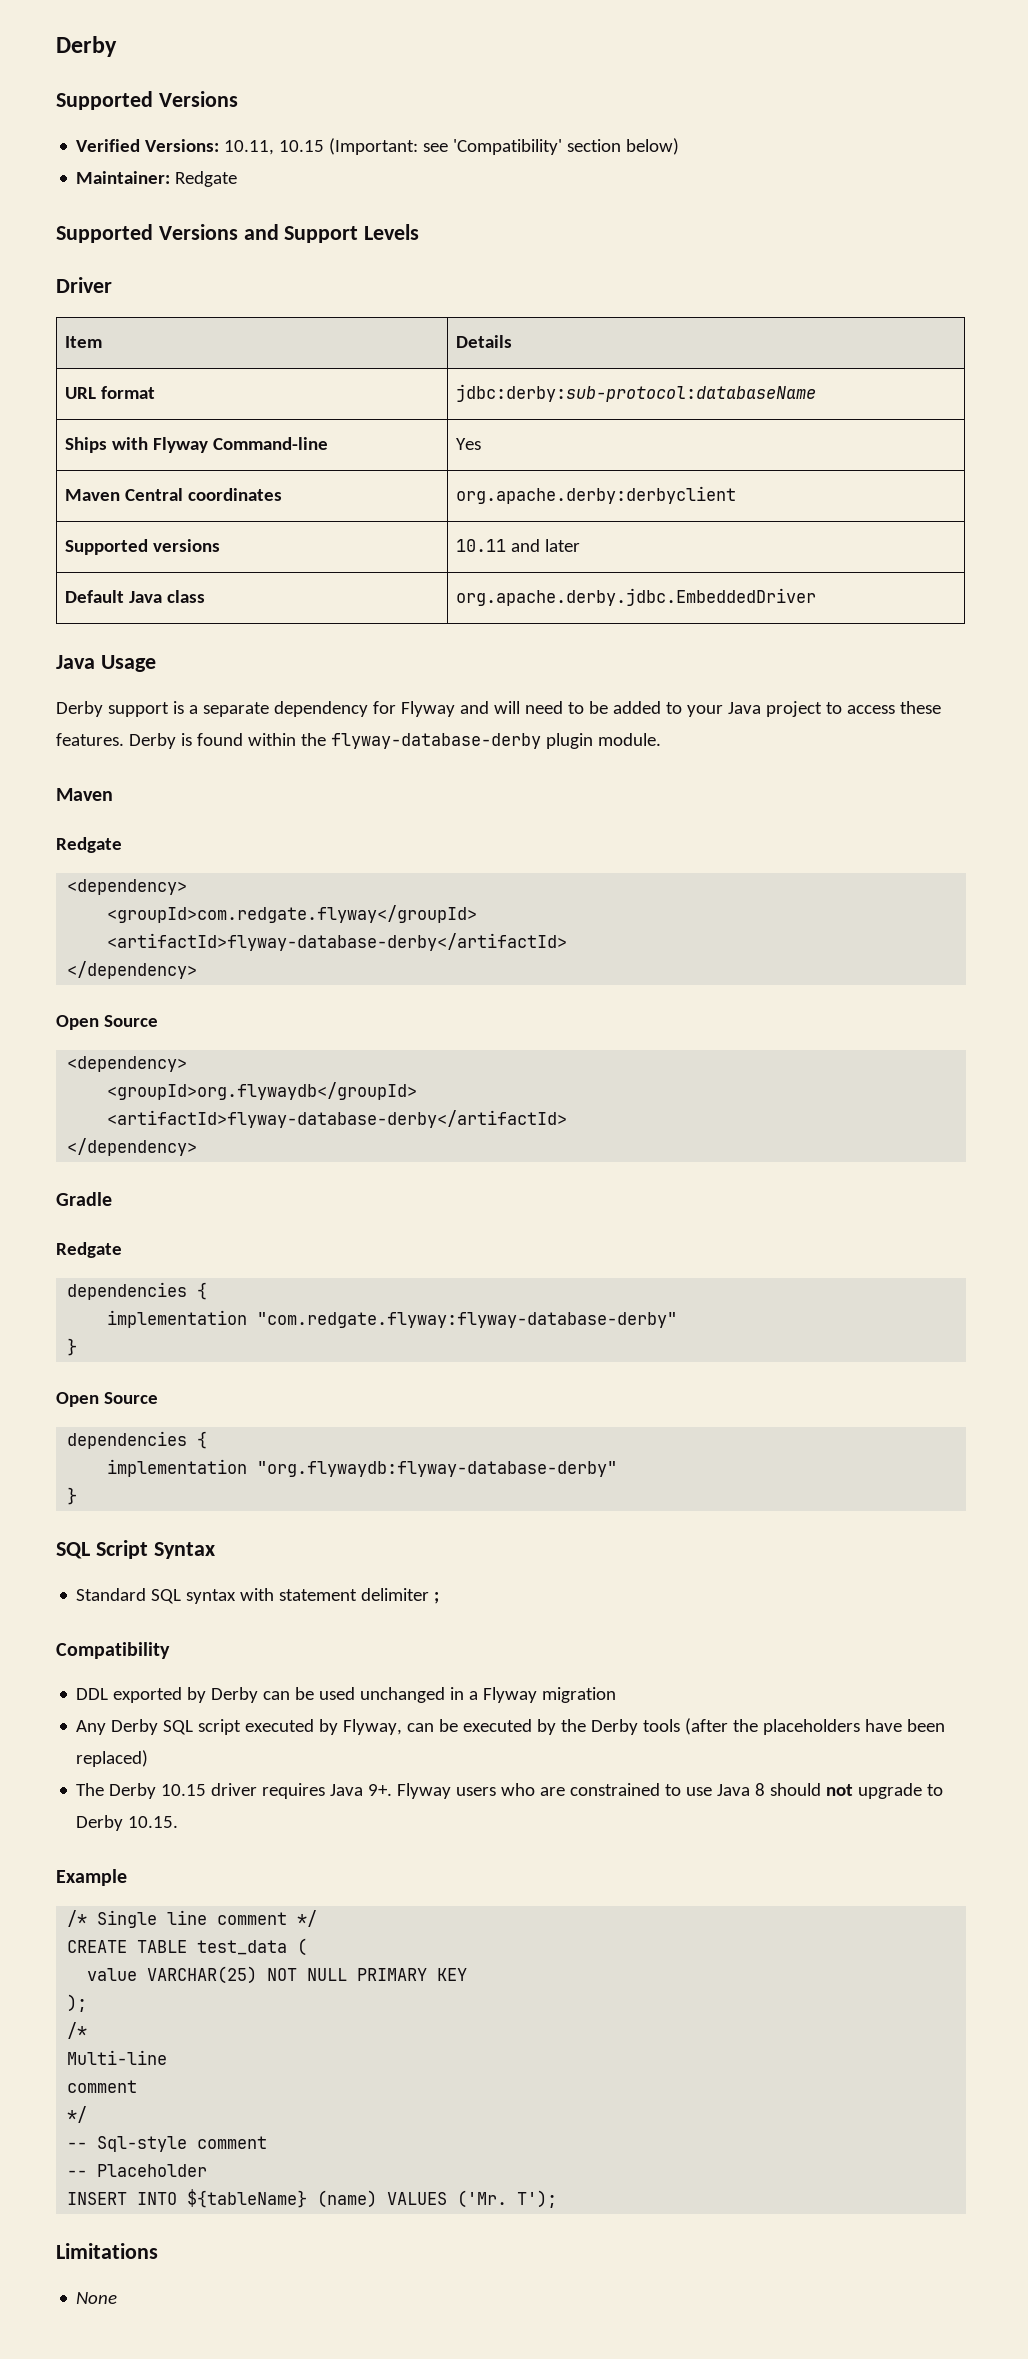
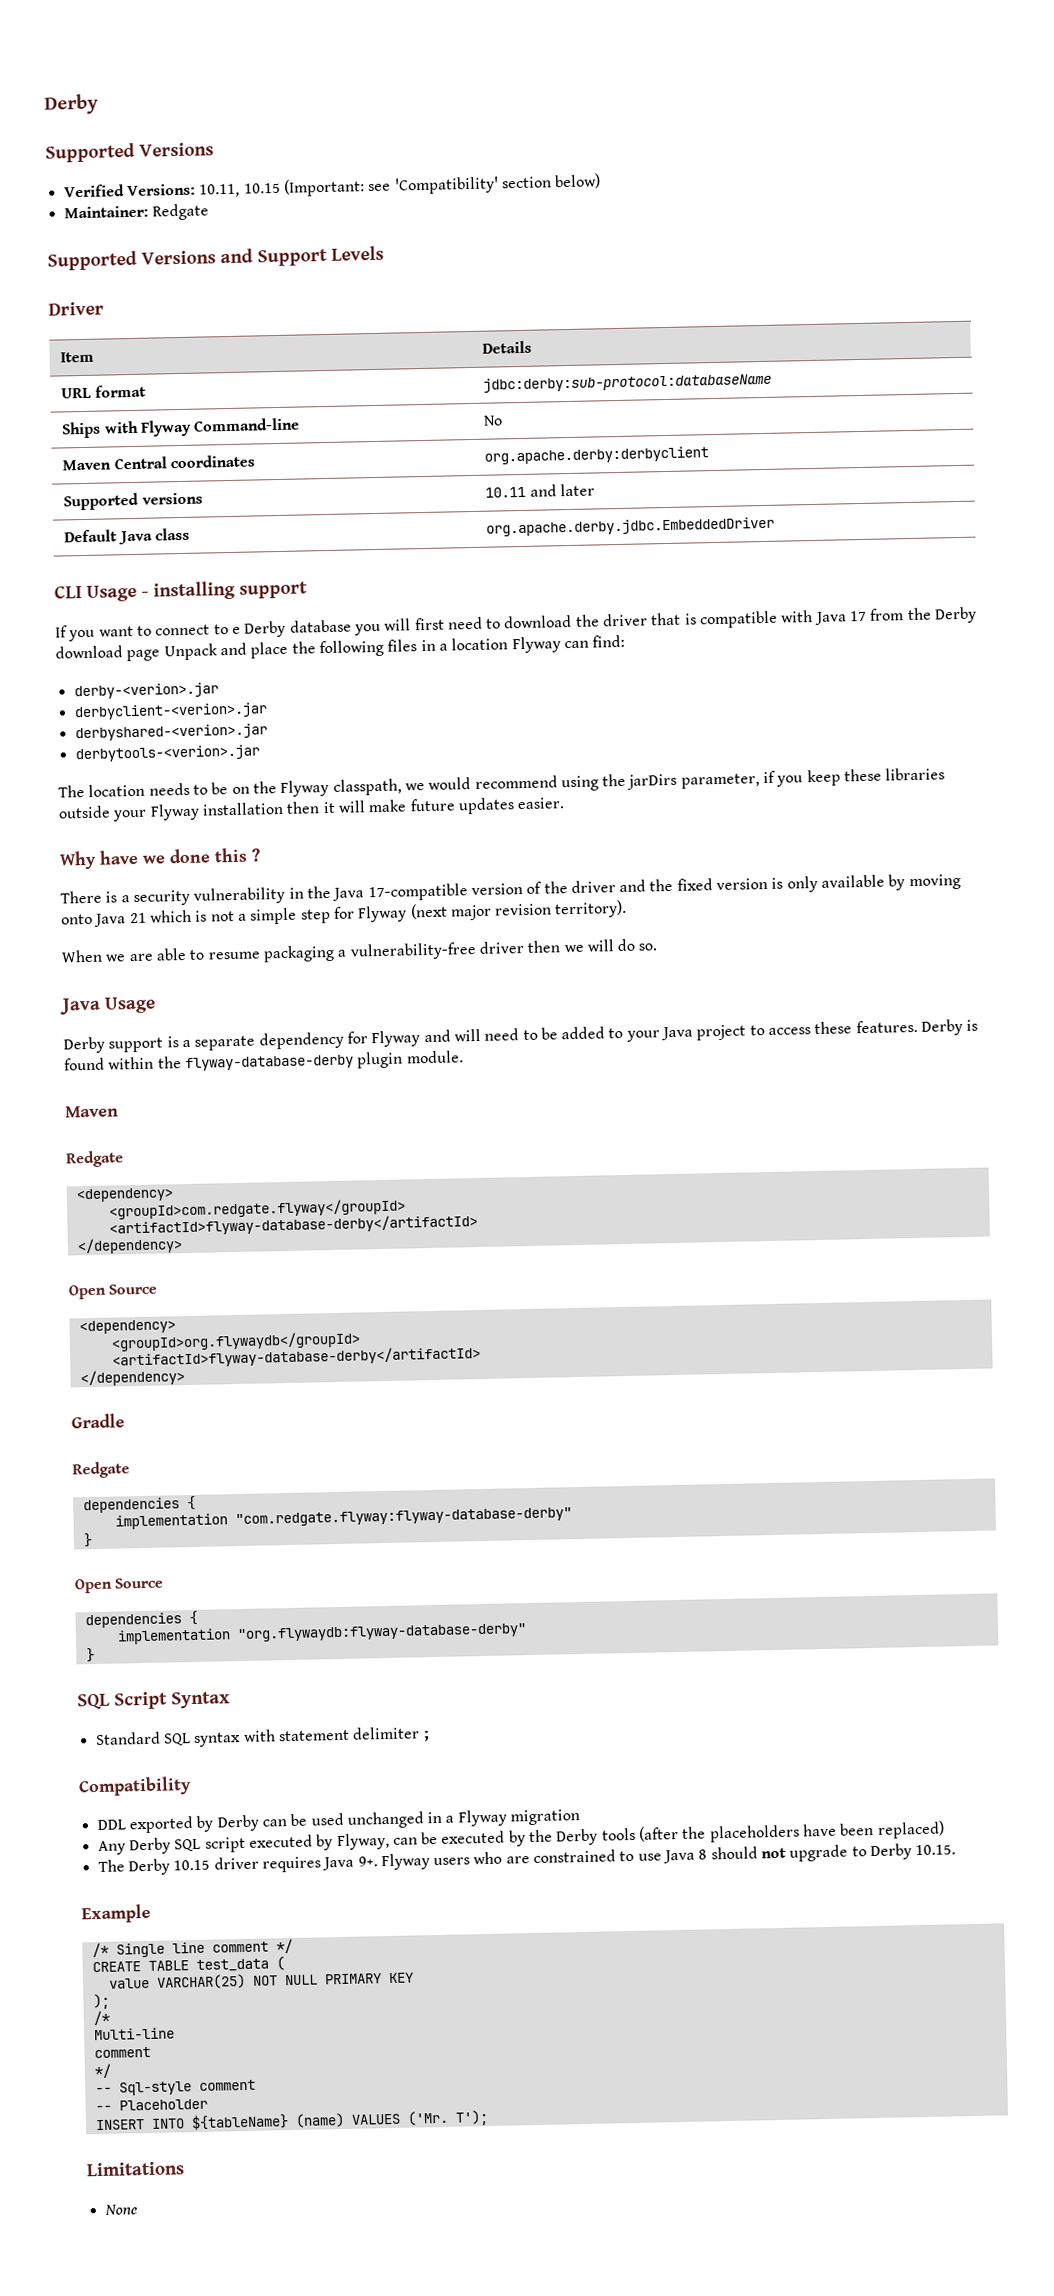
[455,438,481,450] Yes -> [483,415,504,426] No
(816, 597) none -> [54,580,308,602] [55,606,978,642] [55,634,626,662] [73,682,219,700] [73,702,268,721] [74,723,268,742] [74,744,260,763] [58,767,946,798] [58,797,566,822] [59,847,261,870] [60,874,961,907] [61,899,628,927] [61,938,658,963] // CLI Usage - installing support // If you want to connect to e Derby database you will first need to download the driver that is compatible with Java 17 from the Derby download page Unpack and place the following files in a location Flyway can find: // derby-<verion>.jar // derbyclient-<verion>.jar // derbyshared-<verion>.jar // derbytools-<verion>.jar // The location needs to be on the Flyway classpath, we would recommend using the jarDirs parameter, if you keep these libraries outside your Flyway installation then it will make future updates easier. // Why have we done this ? // There is a security vulnerability in the Java 17-compatible version of the driver and the fixed version is only available by moving onto Java 21 which is not a simple step for Flyway (next major revision territory). // When we are able to resume packaging a vulnerability-free driver then we will do so.

